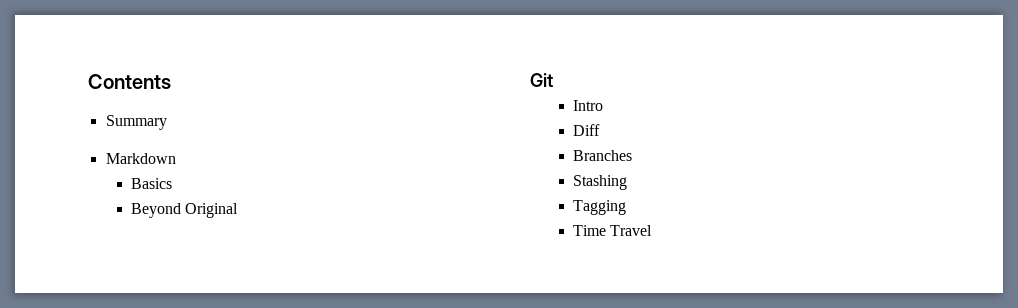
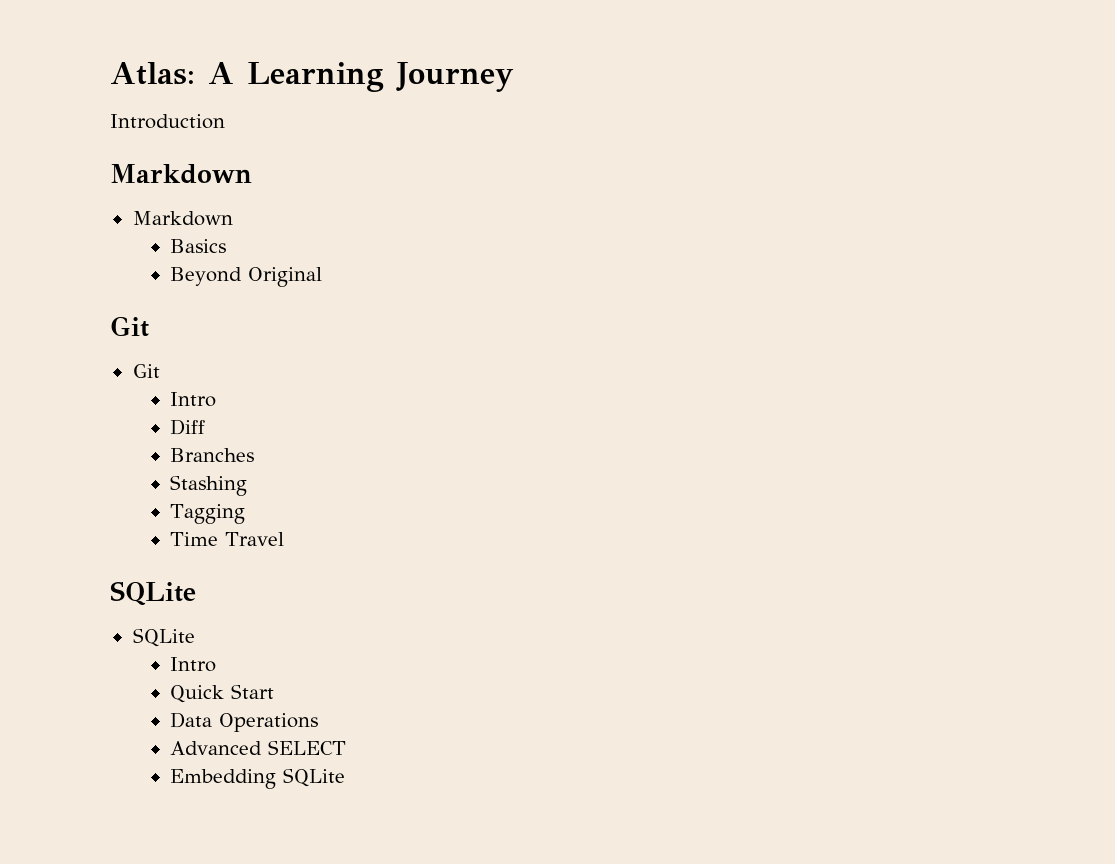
[88,74,171,89] [105,115,167,130] Contents // Summary -> [110,62,514,92] [110,114,225,129] [110,164,252,184] Atlas: A Learning Journey // Introduction // Markdown
(553, 80) none -> [132,364,160,378] // Git
(653, 230) none -> [110,581,196,606] [132,628,195,647] [170,657,217,672] [170,684,275,703] [170,712,319,732] [170,740,347,755] [170,768,346,789] // SQLite // SQLite // Intro // Quick Start // Data Operations // Advanced SELECT // Embedding SQLite

